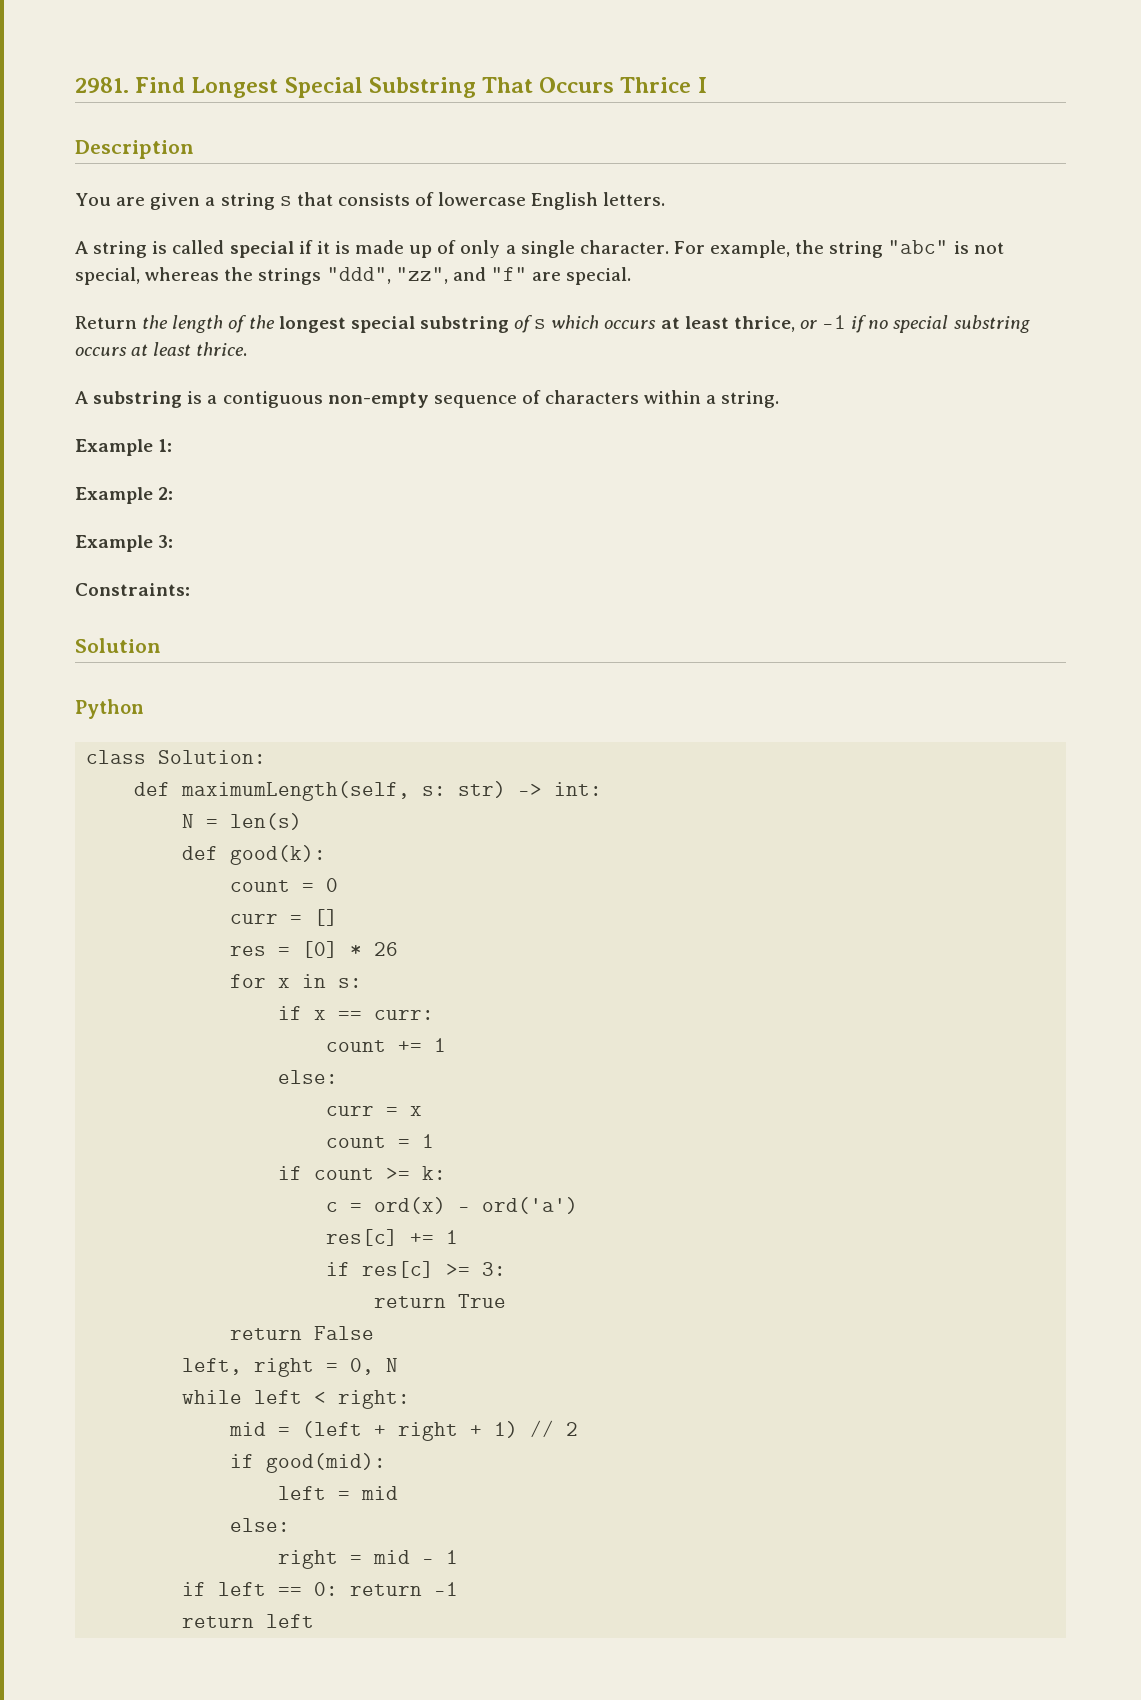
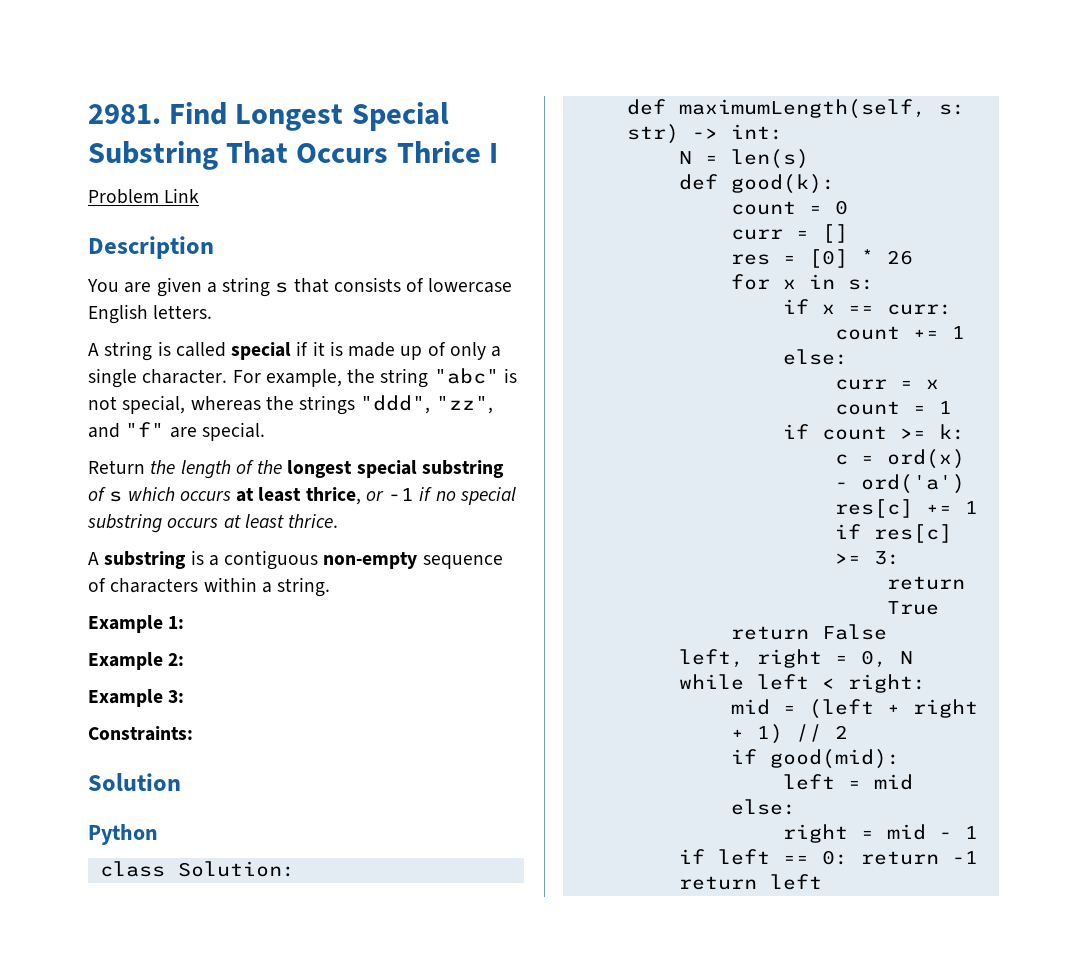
(707, 85) none -> [88,188,200,204] // Problem Link

